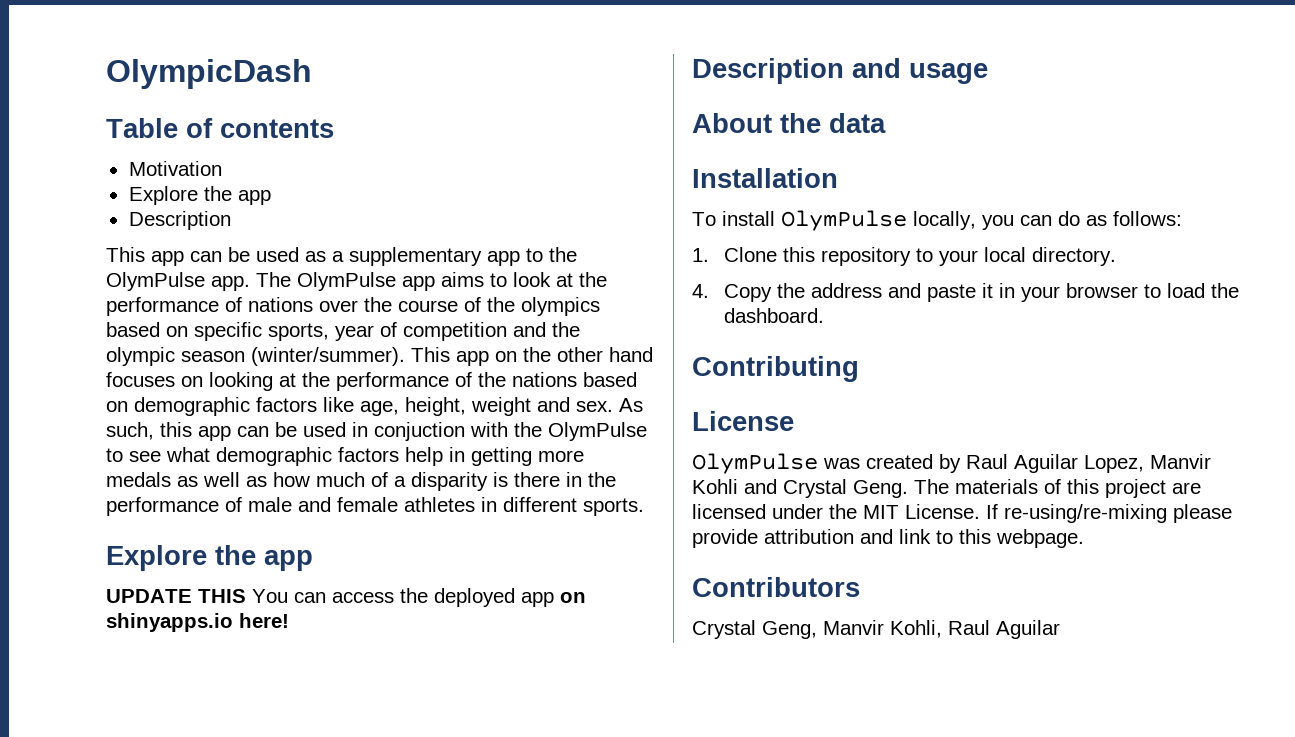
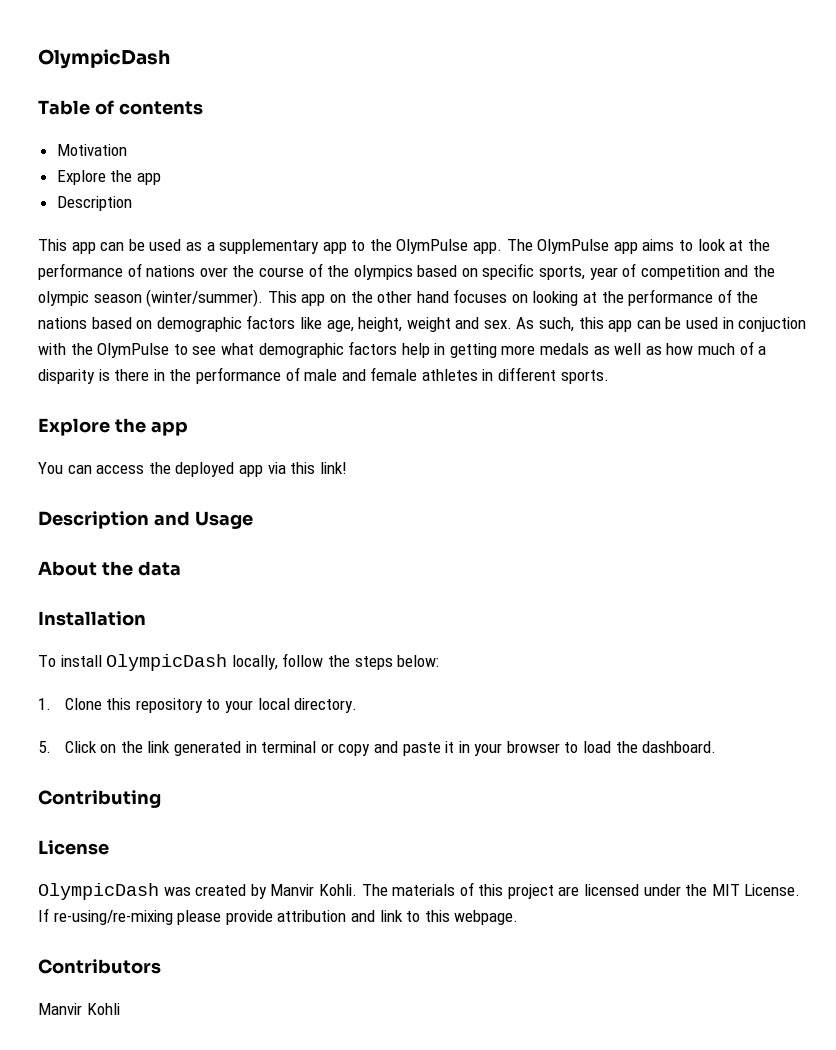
[106,589,246,603] UPDATE THIS -> (188, 428) none
[560,592,586,603] [106,613,289,632] on shinyapps.io here! -> [267,462,347,474] via this link!
[909,63,988,84] usage -> [194,511,253,529] Usage
[781,210,1182,231] OlymPulse locally, you can do as follows: -> [106,653,440,671] OlympicDash locally, follow the steps below:
[692,283,883,302] 4. Copy the address -> [38,741,371,756] 5. Click on the link generated in terminal or copy
[692,453,818,474] OlymPulse -> [38,883,159,900] OlympicDash
[966,454,1211,473] [692,479,908,498] Raul Aguilar Lopez, Manvir Kohli and Crystal Geng. -> [270,884,357,896] Manvir Kohli.
[692,620,1060,639] Crystal Geng, Manvir Kohli, Raul Aguilar -> [38,1003,120,1015] Manvir Kohli

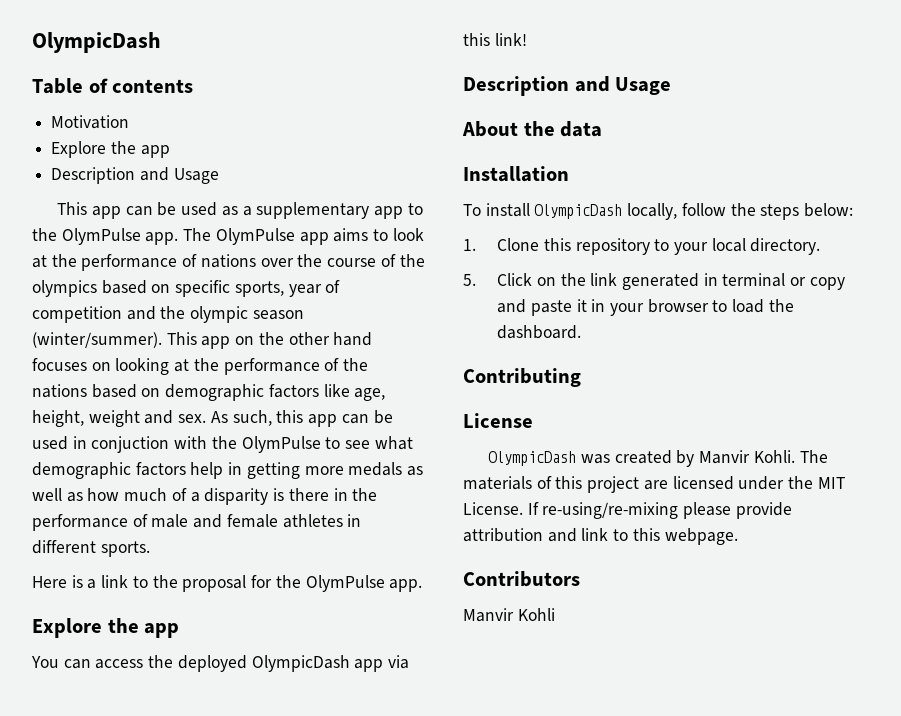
(132, 203) none -> [139,167,219,184] and Usage
(609, 377) none -> [32,575,423,592] // Here is a link to the proposal for the OlymPulse app.
(235, 469) none -> [251,655,350,672] OlympicDash

